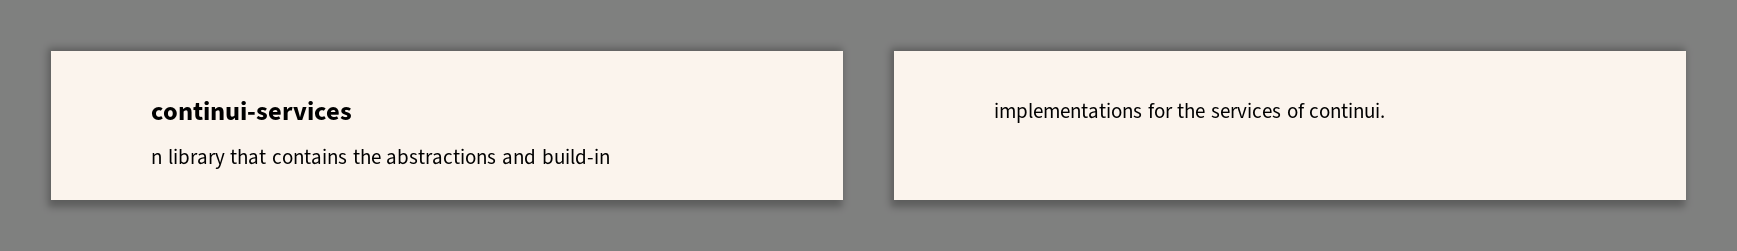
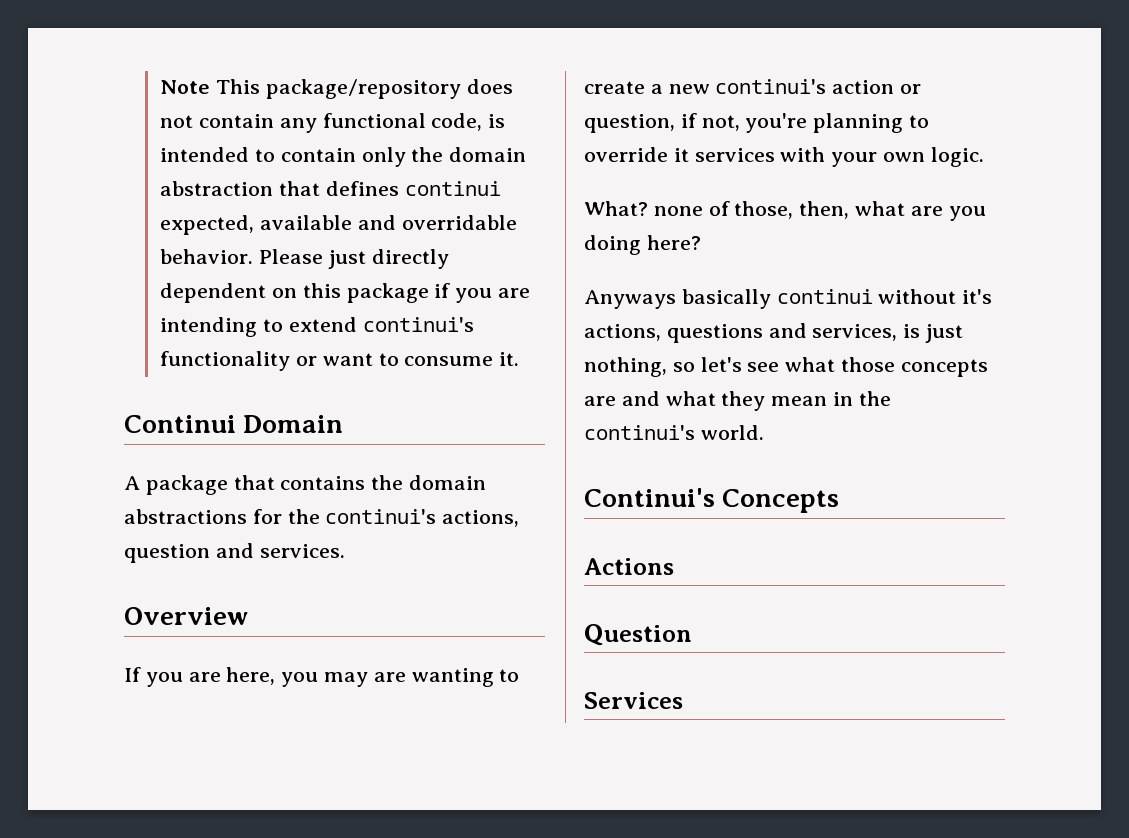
[151,101,352,120] [151,148,610,169] [994,102,1386,123] continui-services // n library that contains the abstractions and build-in implementations for the services of continui. -> [160,79,513,99] [160,113,506,133] [160,147,527,167] [160,181,501,196] [160,215,517,235] [160,249,449,269] [160,283,531,303] [160,317,474,337] [160,351,520,371] [124,415,344,433] [124,475,487,495] [124,509,520,527] [124,543,345,563] [124,607,248,625] [124,667,520,687] [584,79,922,94] [584,113,930,133] [584,147,984,167] [584,201,986,221] [584,235,701,255] [584,289,993,309] [584,323,964,343] [584,357,988,377] [584,391,891,411] [584,425,764,440] [584,488,840,513] [584,558,674,575] [584,624,692,646] [584,692,683,709] Note This package/repository does not contain any functional code, is intended to contain only the domain abstraction that defines continui expected, available and overridable behavior. Please just directly dependent on this package if you are intending to extend continui's functionality or want to consume it. // Continui Domain // A package that contains the domain abstractions for the continui's actions, question and services. // Overview // If you are here, you may are wanting to create a new continui's action or question, if not, you're planning to override it services with your own logic. // What? none of those, then, what are you doing here? // Anyways basically continui without it's actions, questions and services, is just nothing, so let's see what those concepts are and what they mean in the continui's world. // Continui's Concepts // Actions // Question // Services

